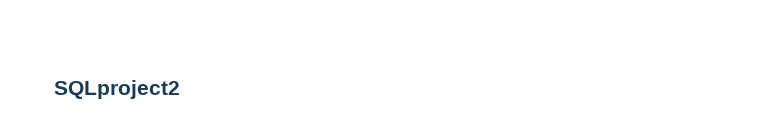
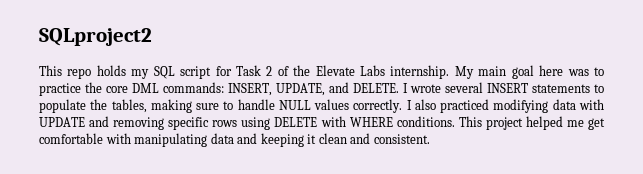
(180, 89) none -> [39,65,605,79] [39,82,604,96] [39,99,604,113] [39,116,605,130] [39,133,430,147] // This repo holds my SQL script for Task 2 of the Elevate Labs internship. My main goal here was to practice the core DML commands: INSERT, UPDATE, and DELETE. I wrote several INSERT statements to populate the tables, making sure to handle NULL values correctly. I also practiced modifying data with UPDATE and removing specific rows using DELETE with WHERE conditions. This project helped me get comfortable with manipulating data and keeping it clean and consistent.

